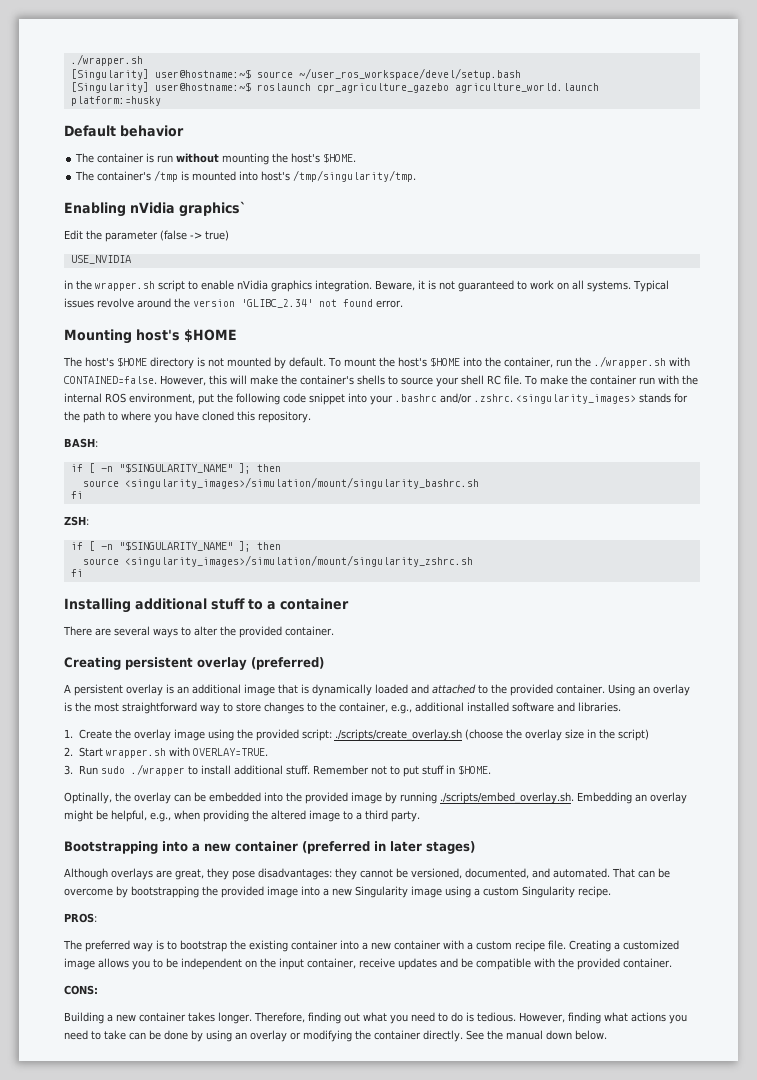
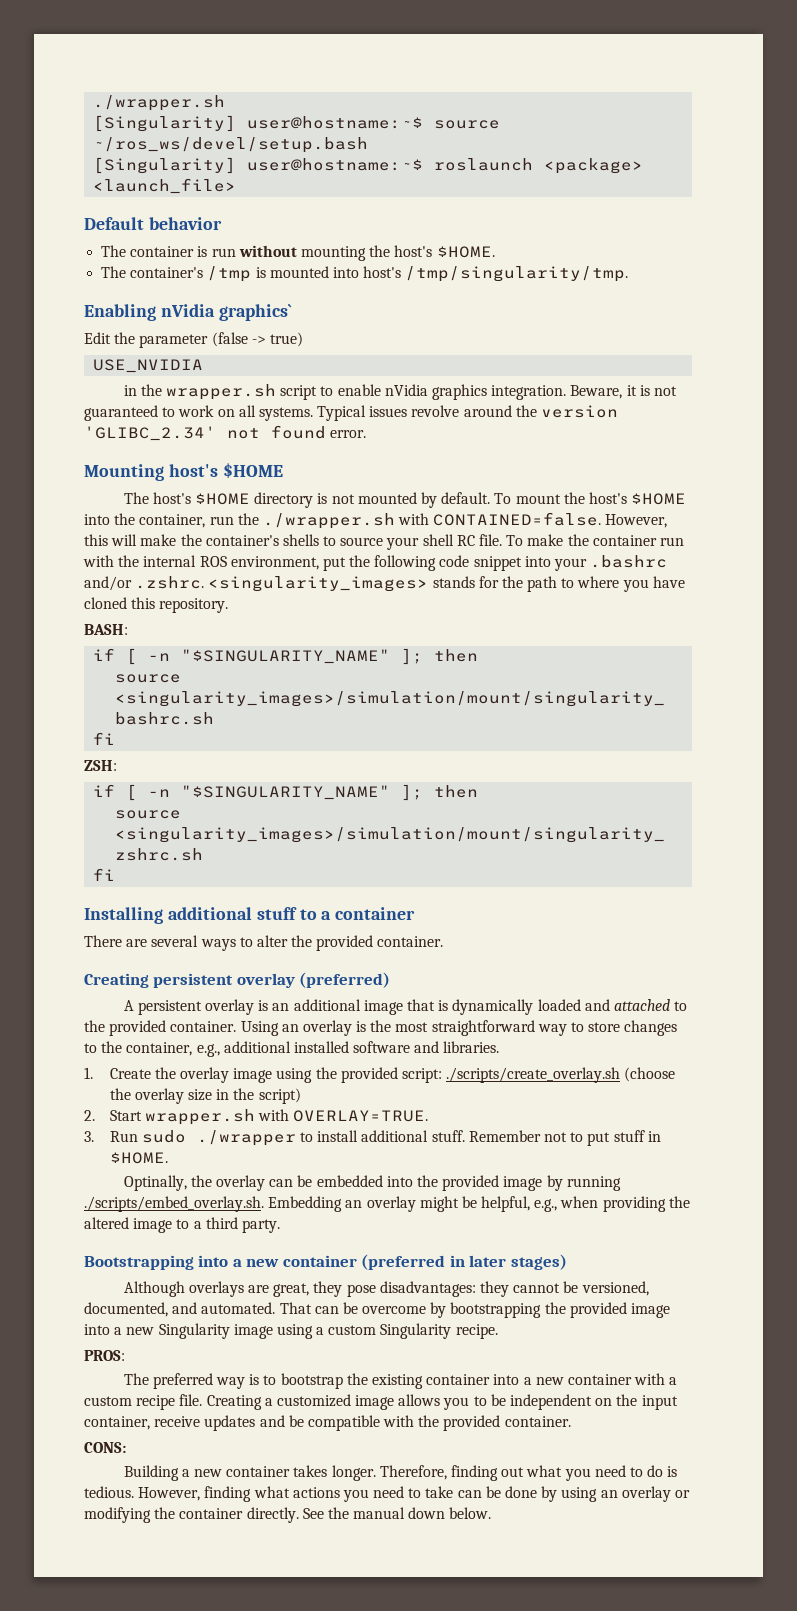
[298,68,521,80] ~/user_ros_workspace/devel/setup.bash -> [93,137,369,153] ~/ros_ws/devel/setup.bash
[316,83,599,93] [70,96,161,106] cpr_agriculture_gazebo agriculture_world.launch platform:=husky -> [544,158,644,174] [93,178,237,194] <package> <launch_file>

